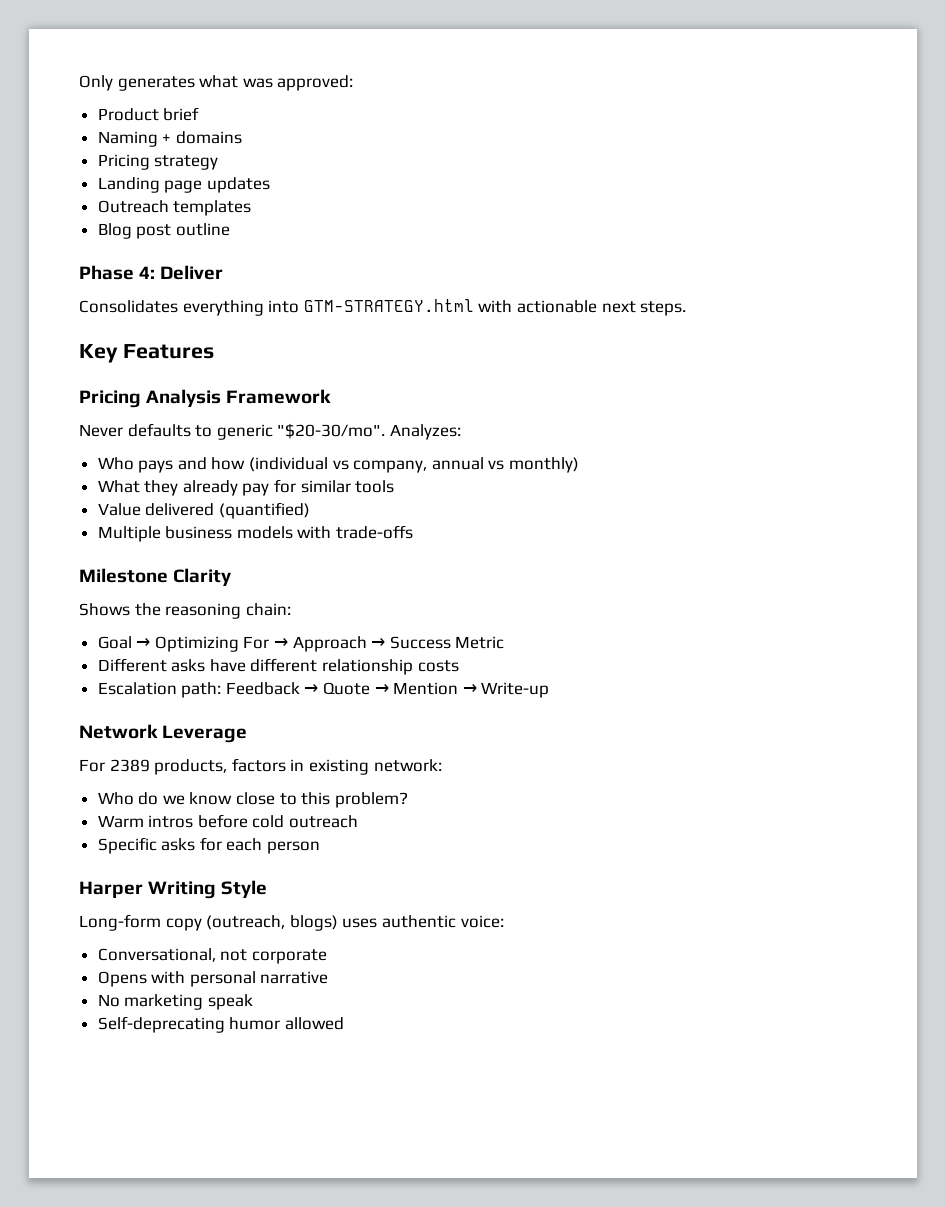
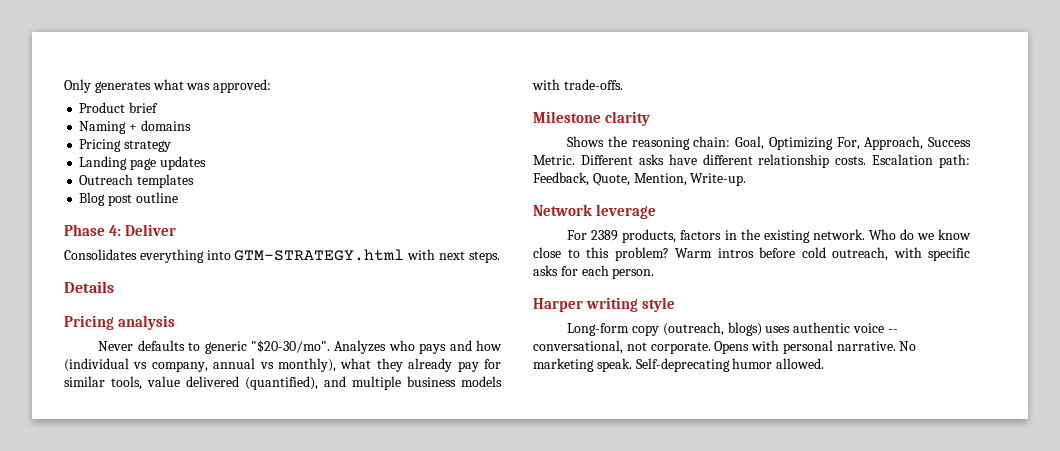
[516,300,597,313] actionable -> (436, 254) none
[79,344,214,363] [79,389,332,408] Key Features // Pricing Analysis Framework -> [64,281,114,293] [64,315,175,330] Details // Pricing analysis
[389,424,461,440] [97,457,134,470] Analyzes: // Who -> [334,340,415,354] Analyzes who
[509,457,580,473] [97,480,140,493] monthly) // What -> [278,358,372,372] monthly), what
[355,480,395,493] [97,502,310,519] [97,526,161,542] tools // Value delivered (quantified) // Multiple -> [111,376,401,390] tools, value delivered (quantified), and multiple
[336,525,414,539] trade-offs -> [563,79,623,90] trade-offs.
[173,568,232,586] Clarity -> [604,111,650,126] clarity
[97,636,505,652] // Goal → Optimizing For → Approach → Success Metric // -> [735,136,971,150] [533,155,575,165] Goal, Optimizing For, Approach, Success Metric.
[417,660,459,672] costs // -> [835,156,867,165] costs.
[225,682,550,698] Feedback → Quote → Mention → Write-up -> [533,172,747,186] Feedback, Quote, Mention, Write-up.
[162,725,248,743] Leverage -> [595,204,656,219] leverage
[308,759,442,775] existing network: // -> [740,229,865,243] the existing network.
(408, 800) // -> (669, 254) none
[289,815,359,828] [97,837,157,854] outreach // Specific -> [832,247,970,261] outreach, with specific
[267,841,321,854] person -> [612,268,655,279] person.
[148,880,268,899] Writing Style -> [585,297,675,312] writing style
[460,915,504,928] [97,948,327,964] voice: // Conversational, not corporate // -> [852,323,898,333] [533,340,711,354] voice -- conversational, not corporate.
[260,971,329,984] narrative // -> [836,341,896,351] narrative.
[207,994,253,1010] speak // -> [596,358,632,372] speak.
[284,1017,344,1030] allowed -> [776,358,825,369] allowed.

